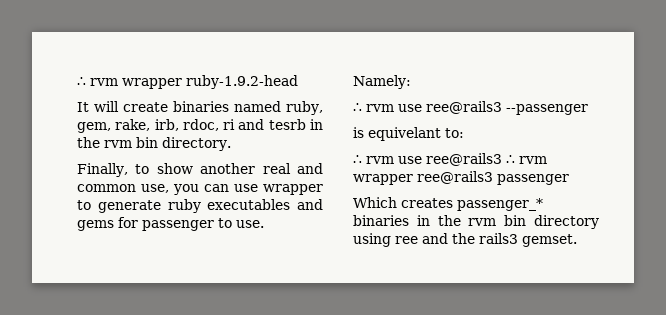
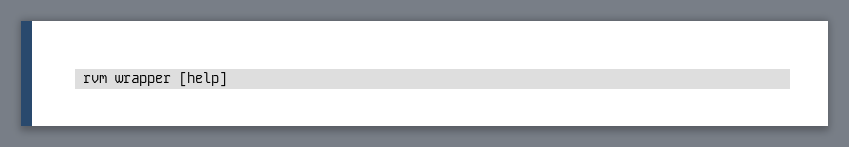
[77,75,298,89] [77,101,324,115] [77,119,323,133] [77,137,231,151] [77,163,323,177] [77,184,323,195] [77,199,323,213] [77,217,264,231] [353,75,411,89] [353,101,588,115] [353,127,464,141] [353,153,547,166] [353,171,569,185] [353,197,543,211] [353,215,599,229] [353,233,577,247] ∴ rvm wrapper ruby-1.9.2-head // It will create binaries named ruby, gem, rake, irb, rdoc, ri and tesrb in the rvm bin directory. // Finally, to show another real and common use, you can use wrapper to generate ruby executables and gems for passenger to use. Namely: // ∴ rvm use ree@rails3 --passenger // is equivelant to: // ∴ rvm use ree@rails3 ∴ rvm wrapper ree@rails3 passenger // Which creates passenger_* binaries in the rvm bin directory using ree and the rails3 gemset. -> [83,72,228,87] rvm wrapper [help]

